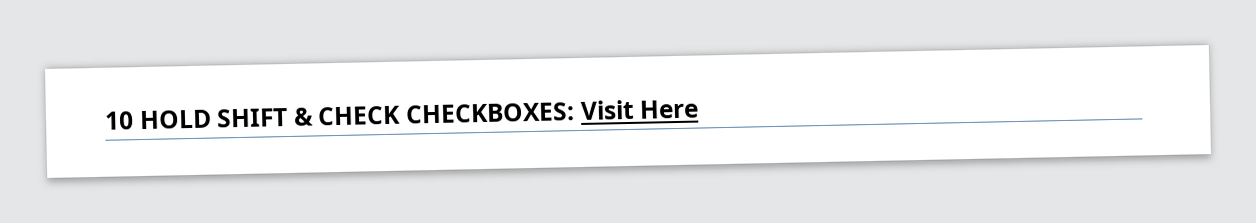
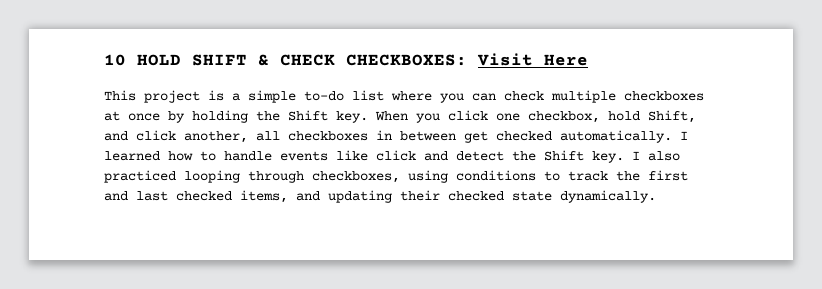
(700, 109) none -> [104,90,704,103] [104,110,696,123] [104,130,688,143] [104,150,680,163] [104,170,688,183] [104,190,656,203] // This project is a simple to-do list where you can check multiple checkboxes at once by holding the Shift key. When you click one checkbox, hold Shift, and click another, all checkboxes in between get checked automatically. I learned how to handle events like click and detect the Shift key. I also practiced looping through checkboxes, using conditions to track the first and last checked items, and updating their checked state dynamically.

